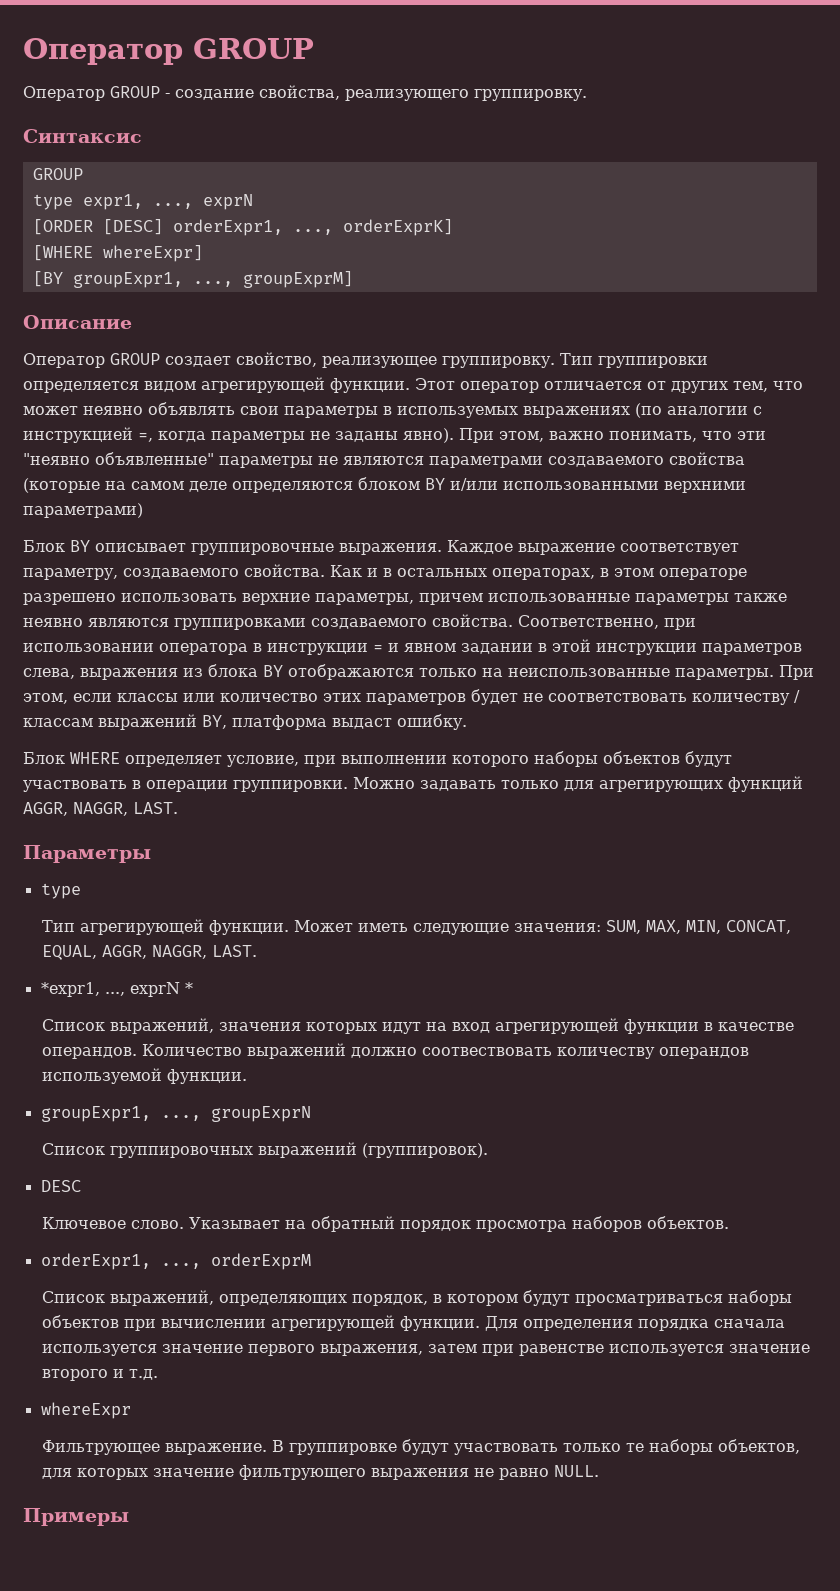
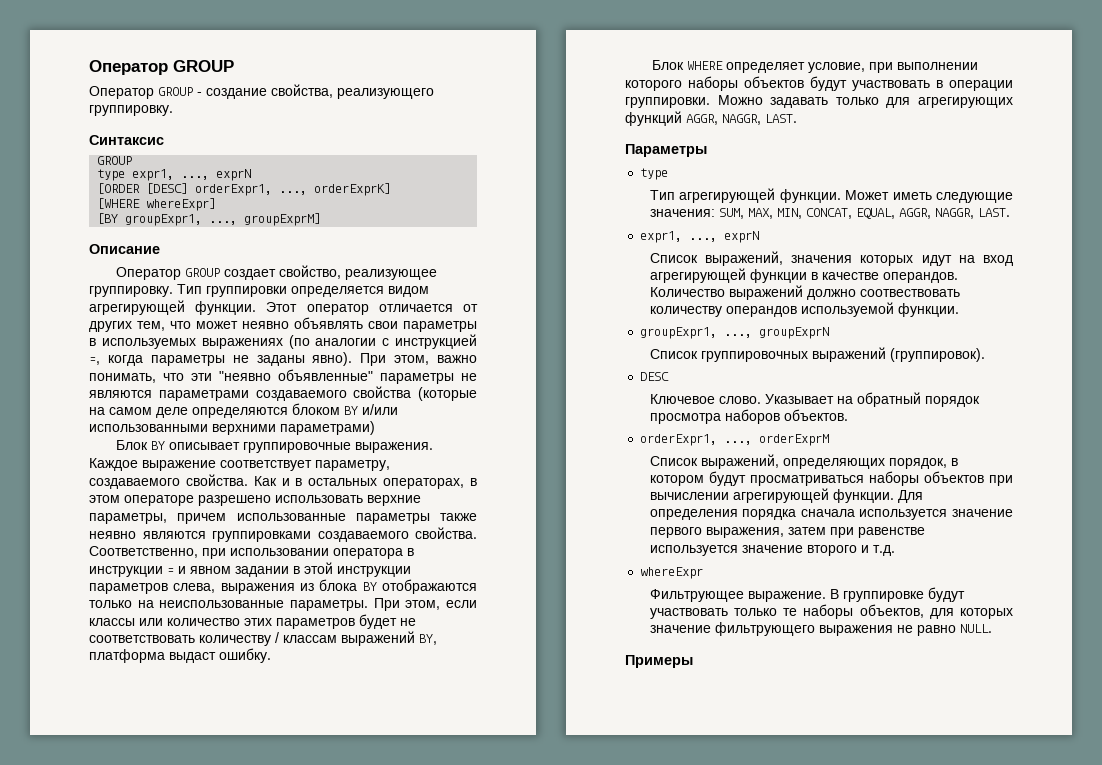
[40,982,193,997] *expr1, ..., exprN * -> [640,231,760,243] expr1, ..., exprN

